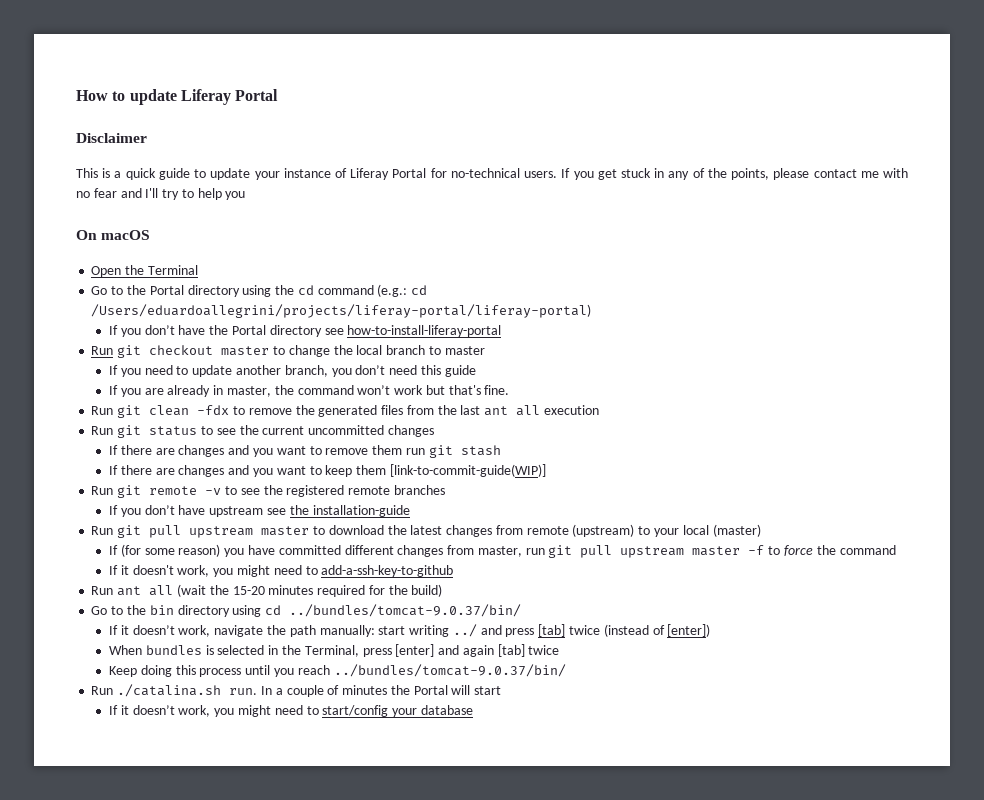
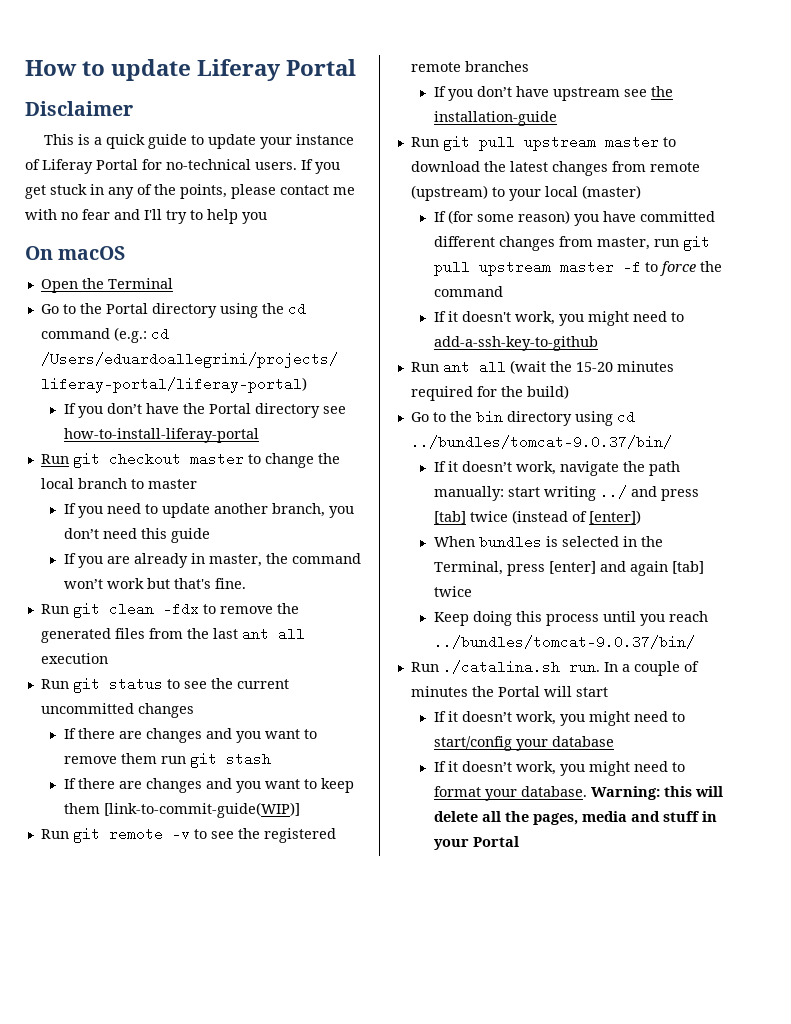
(473, 710) none -> [433,761,685,776] [433,786,723,801] [433,811,717,825] [433,836,519,850] // If it doesn’t work, you might need to format your database. Warning: this will delete all the pages, media and stuff in your Portal

